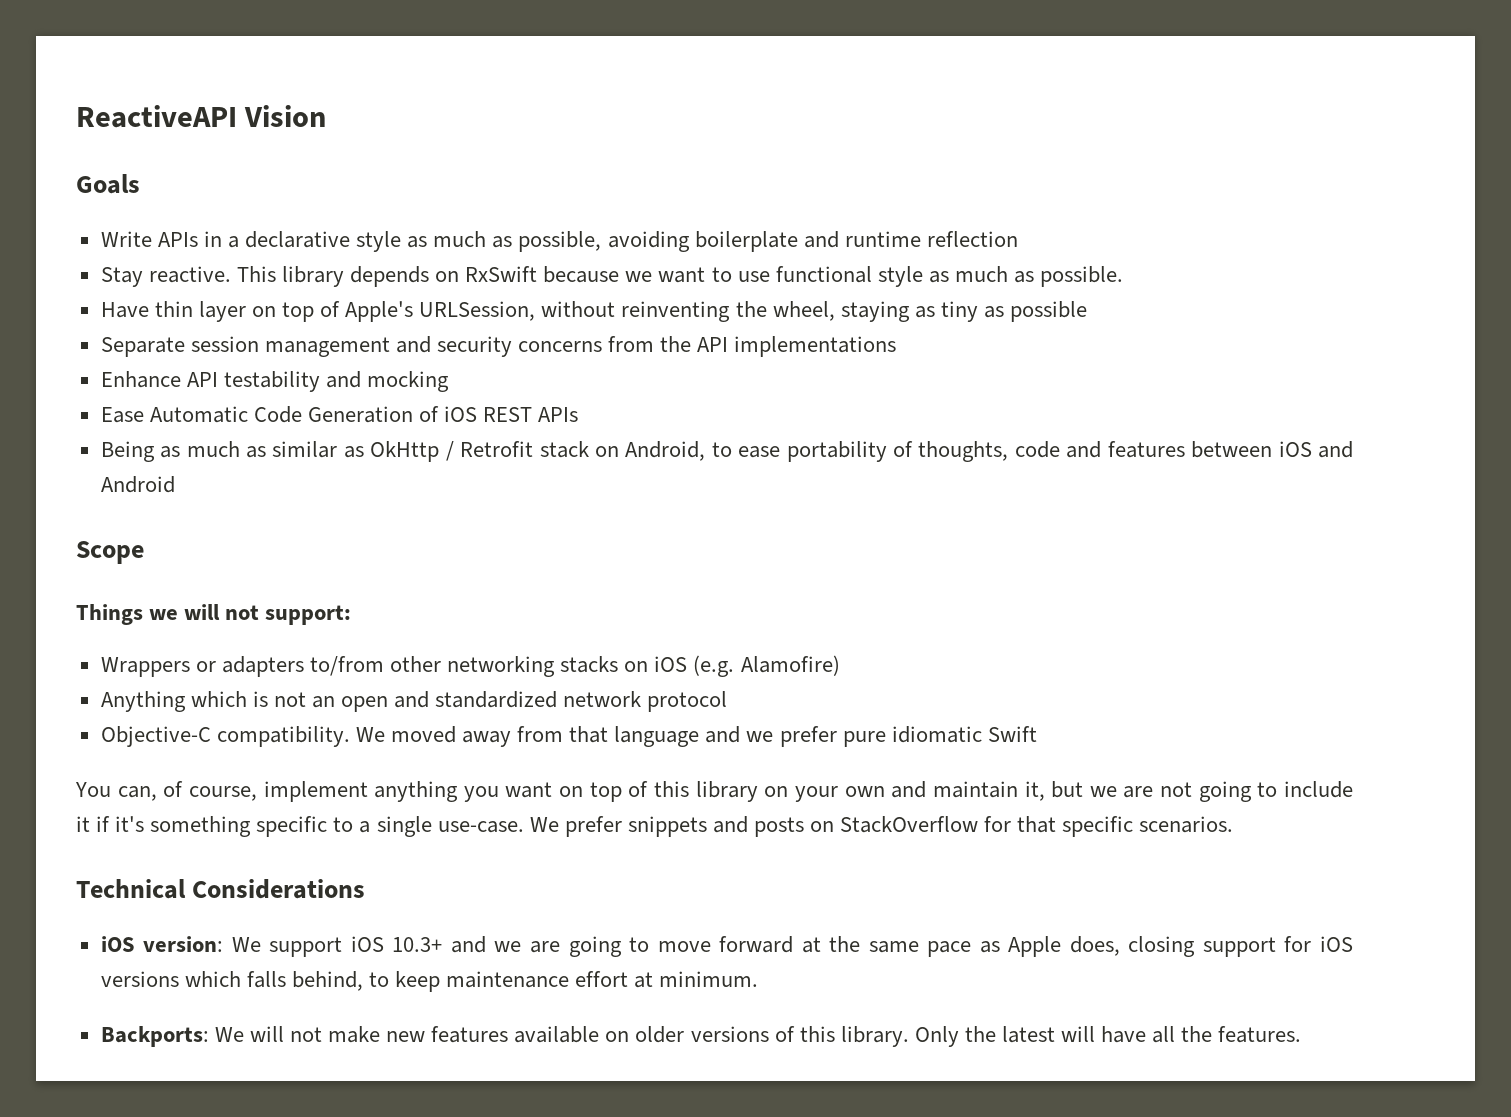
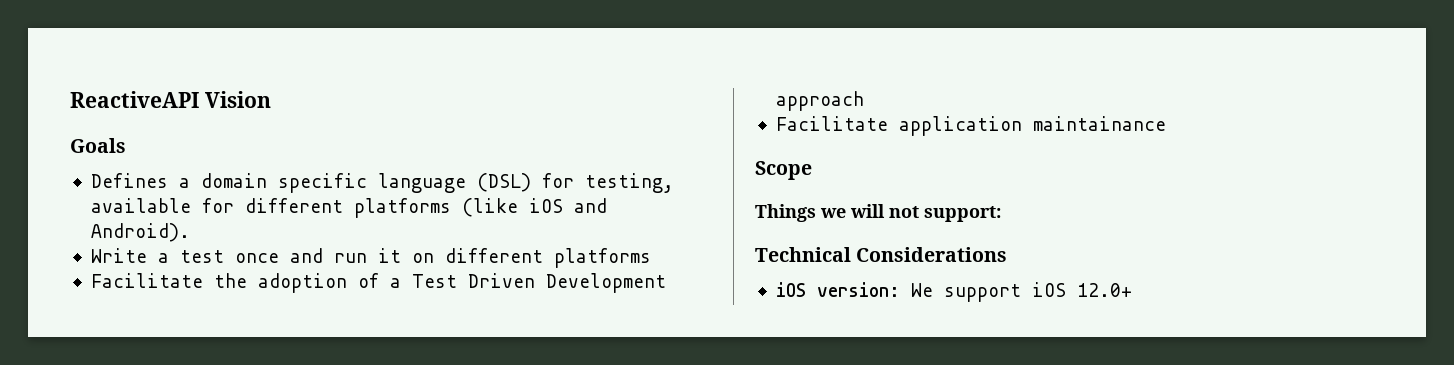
[100,231,1018,252] [100,266,1124,287] [100,301,1087,322] [100,336,897,357] [100,371,450,392] [100,406,579,423] [100,441,1353,462] [100,476,175,493] Write APIs in a declarative style as much as possible, avoiding boilerplate and runtime reflection // Stay reactive. This library depends on RxSwift because we want to use functional style as much as possible. // Have thin layer on top of Apple's URLSession, without reinventing the wheel, staying as tiny as possible // Separate session management and security concerns from the API implementations // Enhance API testability and mocking // Ease Automatic Code Generation of iOS REST APIs // Being as much as similar as OkHttp / Retrofit stack on Android, to ease portability of thoughts, code and features between iOS and Android -> [90,173,674,193] [90,198,607,218] [90,223,190,242] [90,248,651,268] [90,273,666,293] [775,91,864,111] [775,116,1166,136] Defines a domain specific language (DSL) for testing, available for different platforms (like iOS and Android). // Write a test once and run it on different platforms // Facilitate the adoption of a Test Driven Development approach // Facilitate application maintainance
[100,655,840,677] [100,691,728,712] [100,726,1037,747] [75,781,1354,802] [76,816,1234,837] // Wrappers or adapters to/from other networking stacks on iOS (e.g. Alamofire) // Anything which is not an open and standardized network protocol // Objective-C compatibility. We moved away from that language and we prefer pure idiomatic Swift // You can, of course, implement anything you want on top of this library on your own and maintain it, but we are not going to include it if it's something specific to a single use-case. We prefer snippets and posts on StackOverflow for that specific scenarios. -> (1001, 214) none
[392,936,1353,957] [100,971,759,992] [100,1026,1302,1047] 10.3+ and we are going to move forward at the same pace as Apple does, closing support for iOS versions which falls behind, to keep maintenance effort at minimum. // Backports: We will not make new features available on older versions of this library. Only the latest will have all the features. -> [1076,283,1132,297] 12.0+

